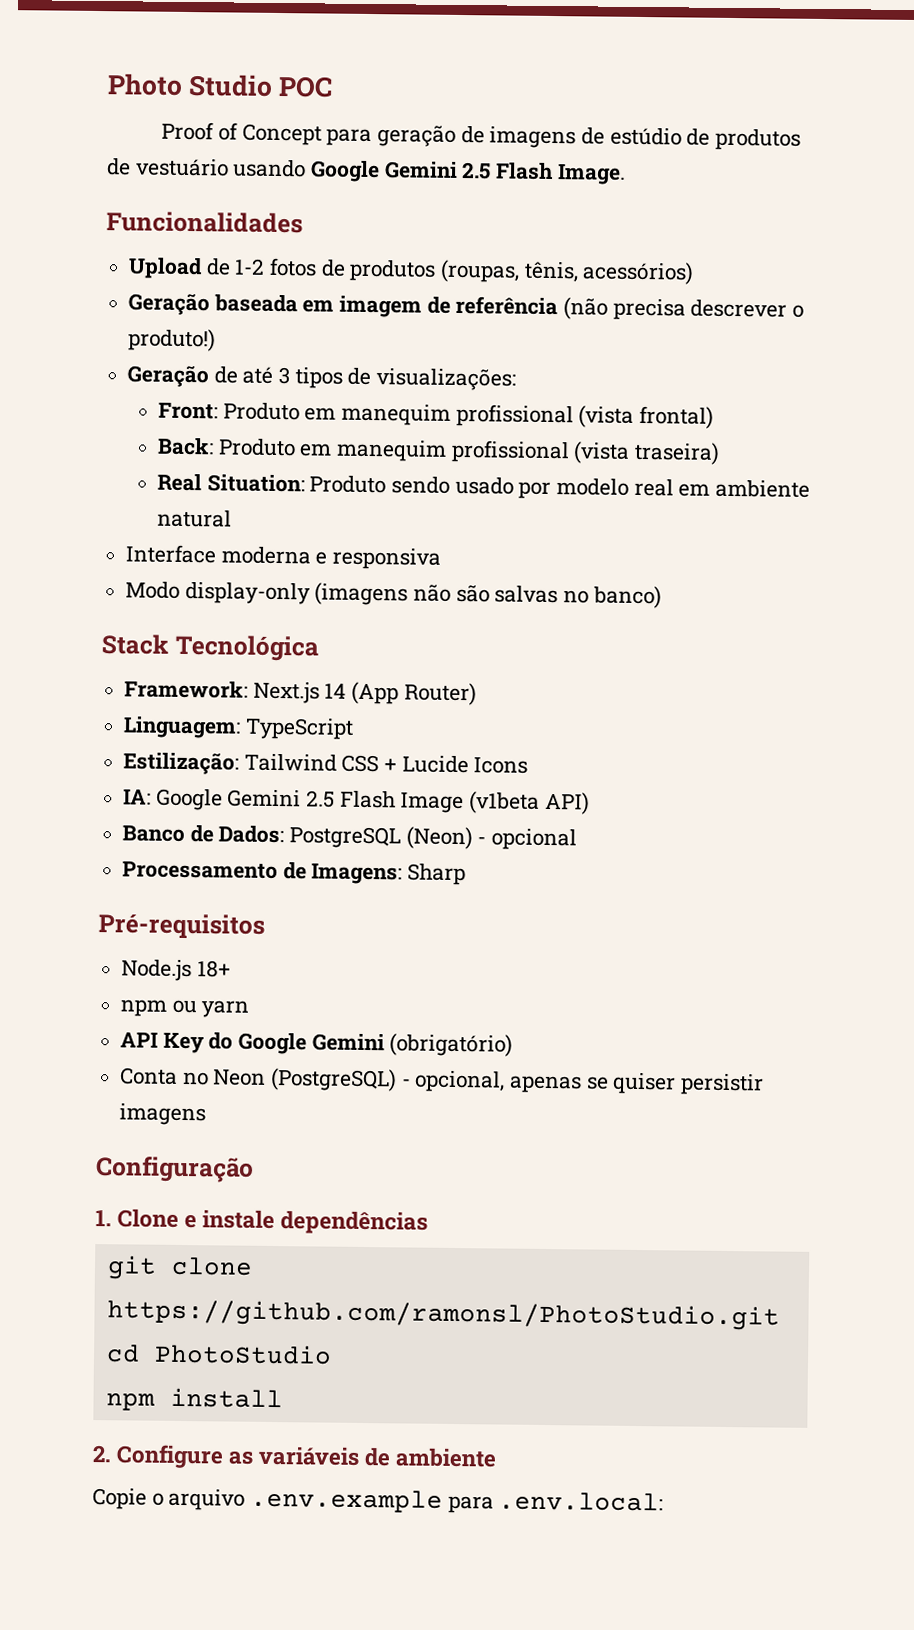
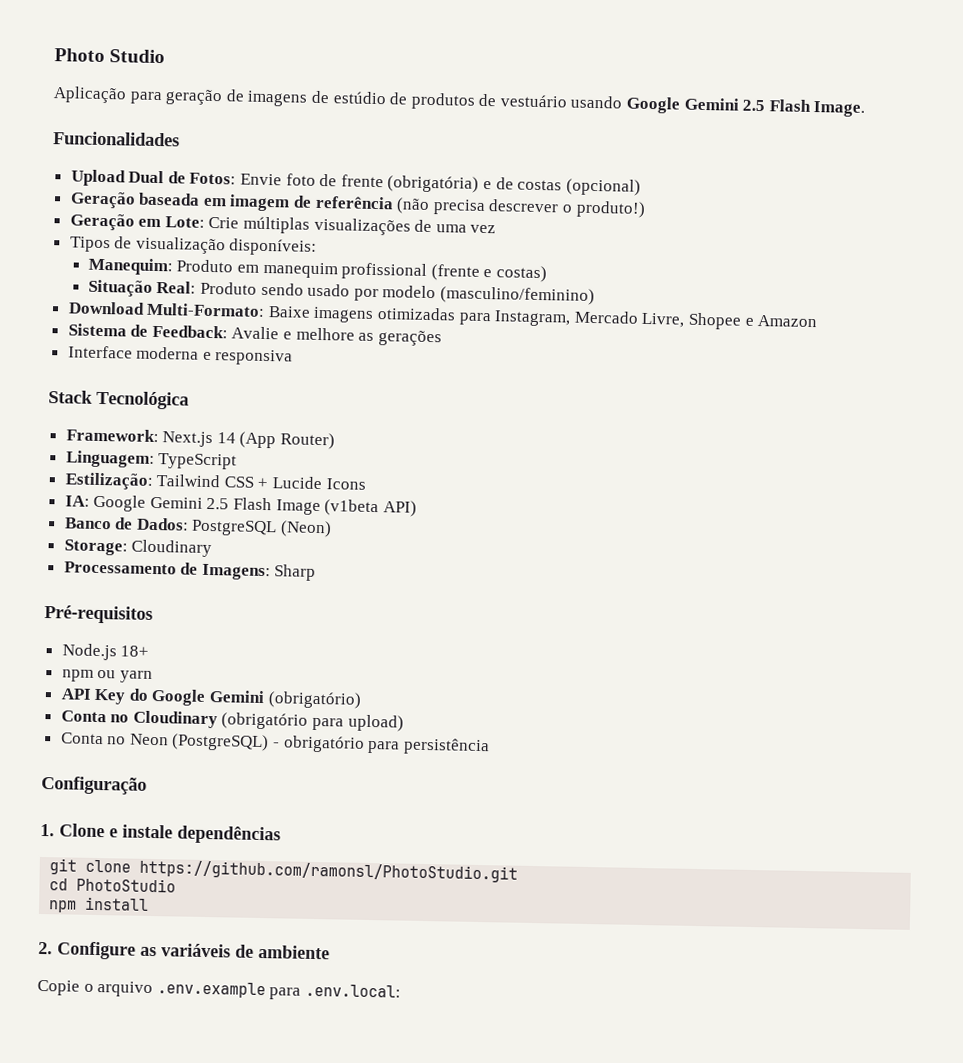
[278,75,334,98] [161,121,322,146] POC // Proof of Concept -> [53,86,127,104] // Aplicação
[205,257,695,285] de 1-2 fotos de produtos (roupas, tênis, acessórios) -> [128,170,641,196] Dual de Fotos: Envie foto de frente (obrigatória) e de costas (opcional)
[213,366,517,391] [157,402,714,429] [156,437,720,465] [156,473,305,493] de até 3 tipos de visualizações: // Front: Produto em manequim profissional (vista frontal) // Back: Produto em manequim profissional (vista traseira) // Real Situation: -> [138,216,497,236] [69,236,318,256] [87,257,548,283] [87,279,197,297] em Lote: Crie múltiplas visualizações de uma vez // Tipos de visualização disponíveis: // Manequim: Produto em manequim profissional (frente e costas) // Situação Real:
[633,478,810,498] [156,509,232,528] [125,544,442,570] [125,581,662,609] real em ambiente natural // Interface moderna e responsiva // Modo display-only (imagens não são salvas no banco) -> [440,286,596,306] [67,301,819,330] [67,323,442,347] [67,345,294,366] (masculino/feminino) // Download Multi-Formato: Baixe imagens otimizadas para Instagram, Mercado Livre, Shopee e Amazon // Sistema de Feedback: Avalie e melhore as gerações // Interface moderna e responsiva
[477,828,578,851] - opcional -> [63,539,213,558] // Storage: Cloudinary
(514, 1045) none -> [60,710,404,732] // Conta no Cloudinary (obrigatório para upload)
[414,1070,765,1096] [119,1103,207,1126] opcional, apenas se quiser persistir imagens -> [282,735,490,756] obrigatório para persistência

